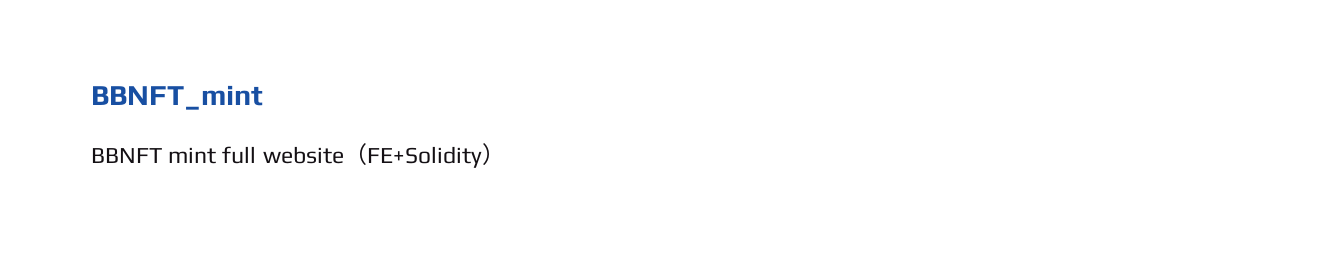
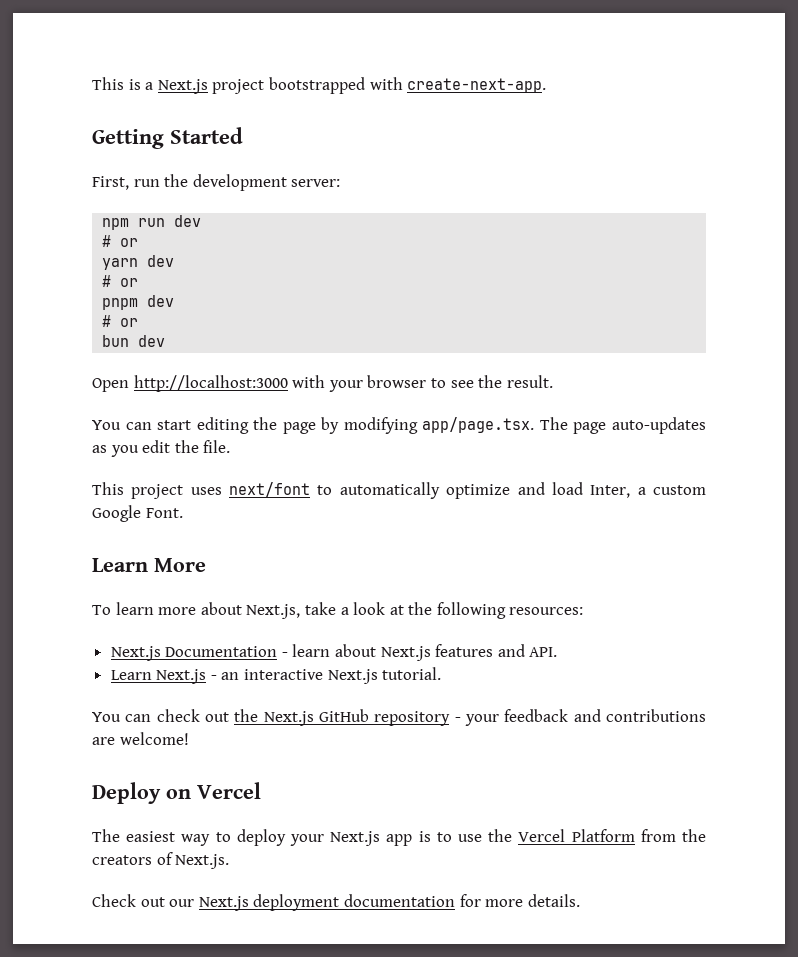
[91,85,263,110] [91,143,505,168] BBNFT_mint // BBNFT mint full website（FE+Solidity） -> [92,77,547,94] [92,127,243,149] [92,174,341,191] [102,215,202,230] [102,235,139,247] [102,255,175,270] [102,275,139,287] [102,295,175,310] [102,315,139,327] [102,335,166,347] [92,375,553,392] [92,417,706,434] [92,440,231,457] [92,482,707,499] [92,505,183,522] [92,558,206,572] [92,602,584,619] [110,644,558,661] [110,667,442,684] [92,709,706,726] [92,732,189,745] [92,782,261,804] [92,829,706,846] [92,852,230,869] [92,894,580,911] This is a Next.js project bootstrapped with create-next-app. // Getting Started // First, run the development server: // npm run dev // # or // yarn dev // # or // pnpm dev // # or // bun dev // Open http://localhost:3000 with your browser to see the result. // You can start editing the page by modifying app/page.tsx. The page auto-updates as you edit the file. // This project uses next/font to automatically optimize and load Inter, a custom Google Font. // Learn More // To learn more about Next.js, take a look at the following resources: // Next.js Documentation - learn about Next.js features and API. // Learn Next.js - an interactive Next.js tutorial. // You can check out the Next.js GitHub repository - your feedback and contributions are welcome! // Deploy on Vercel // The easiest way to deploy your Next.js app is to use the Vercel Platform from the creators of Next.js. // Check out our Next.js deployment documentation for more details.

